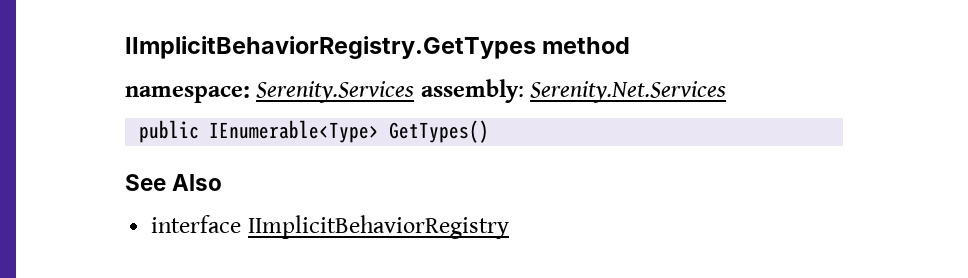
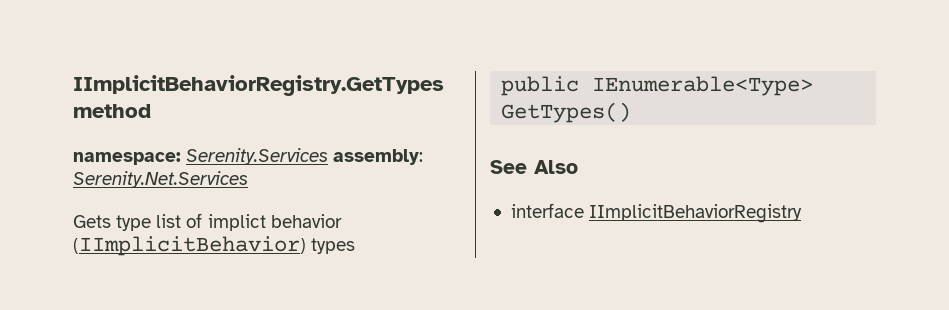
(727, 92) none -> [73,213,342,231] [73,236,356,256] // Gets type list of implict behavior (IImplicitBehavior) types

